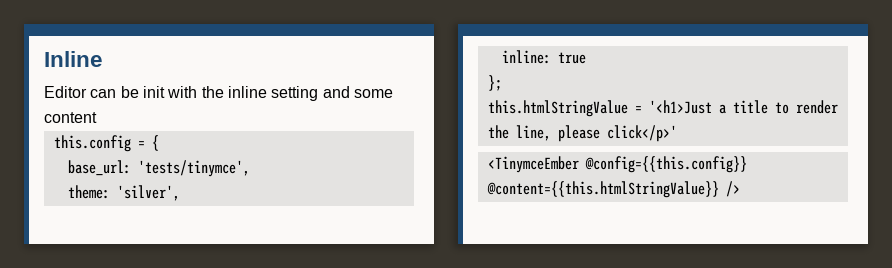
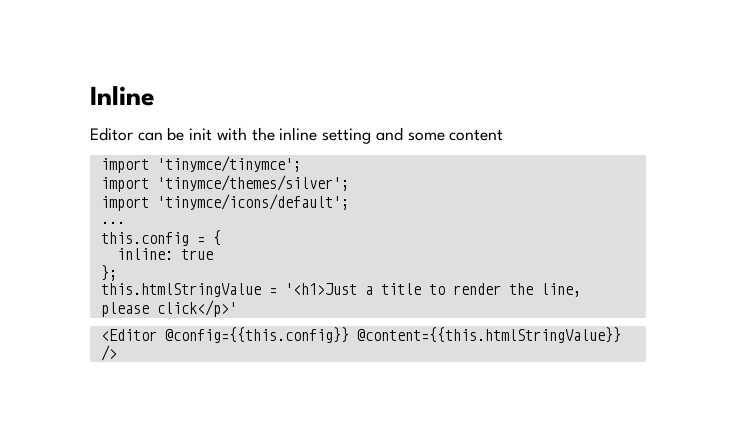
(97, 117) none -> [100,156,301,173] [100,175,349,192] [100,194,349,211] [100,221,125,224] // import 'tinymce/tinymce'; // import 'tinymce/themes/silver'; // import 'tinymce/icons/default'; // ...
[67,160,250,177] [67,185,180,201] // base_url: 'tests/tinymce', // theme: 'silver', -> (221, 238) none
[487,156,579,173] <TinymceEmber -> [100,329,157,341] <Editor

